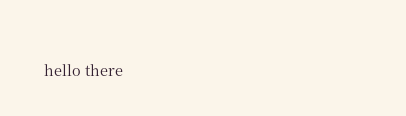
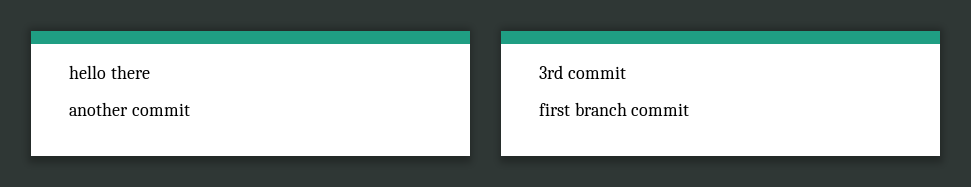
(123, 70) none -> [69,102,190,116] [539,65,626,79] [539,102,690,116] // another commit // 3rd commit // first branch commit

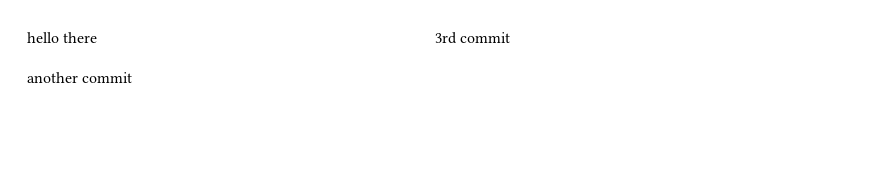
[539,102,690,116] // first branch commit -> (511, 37) none

